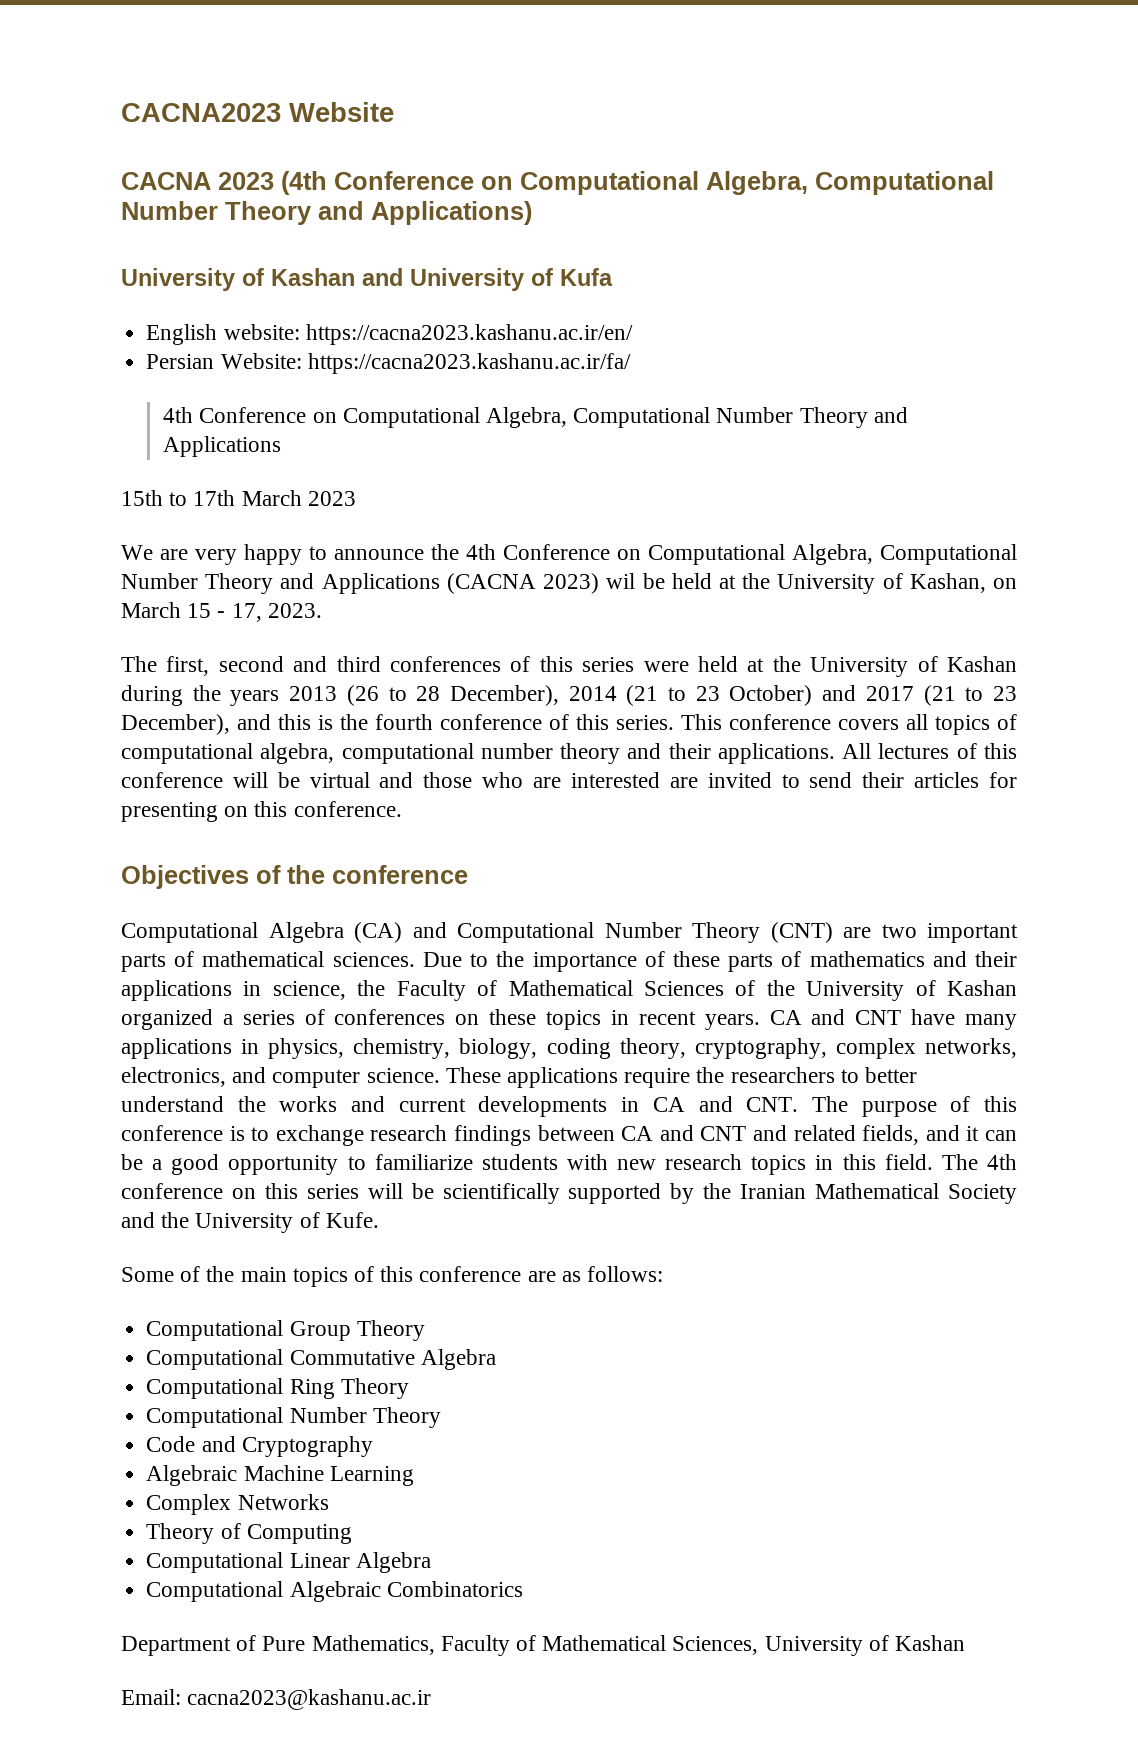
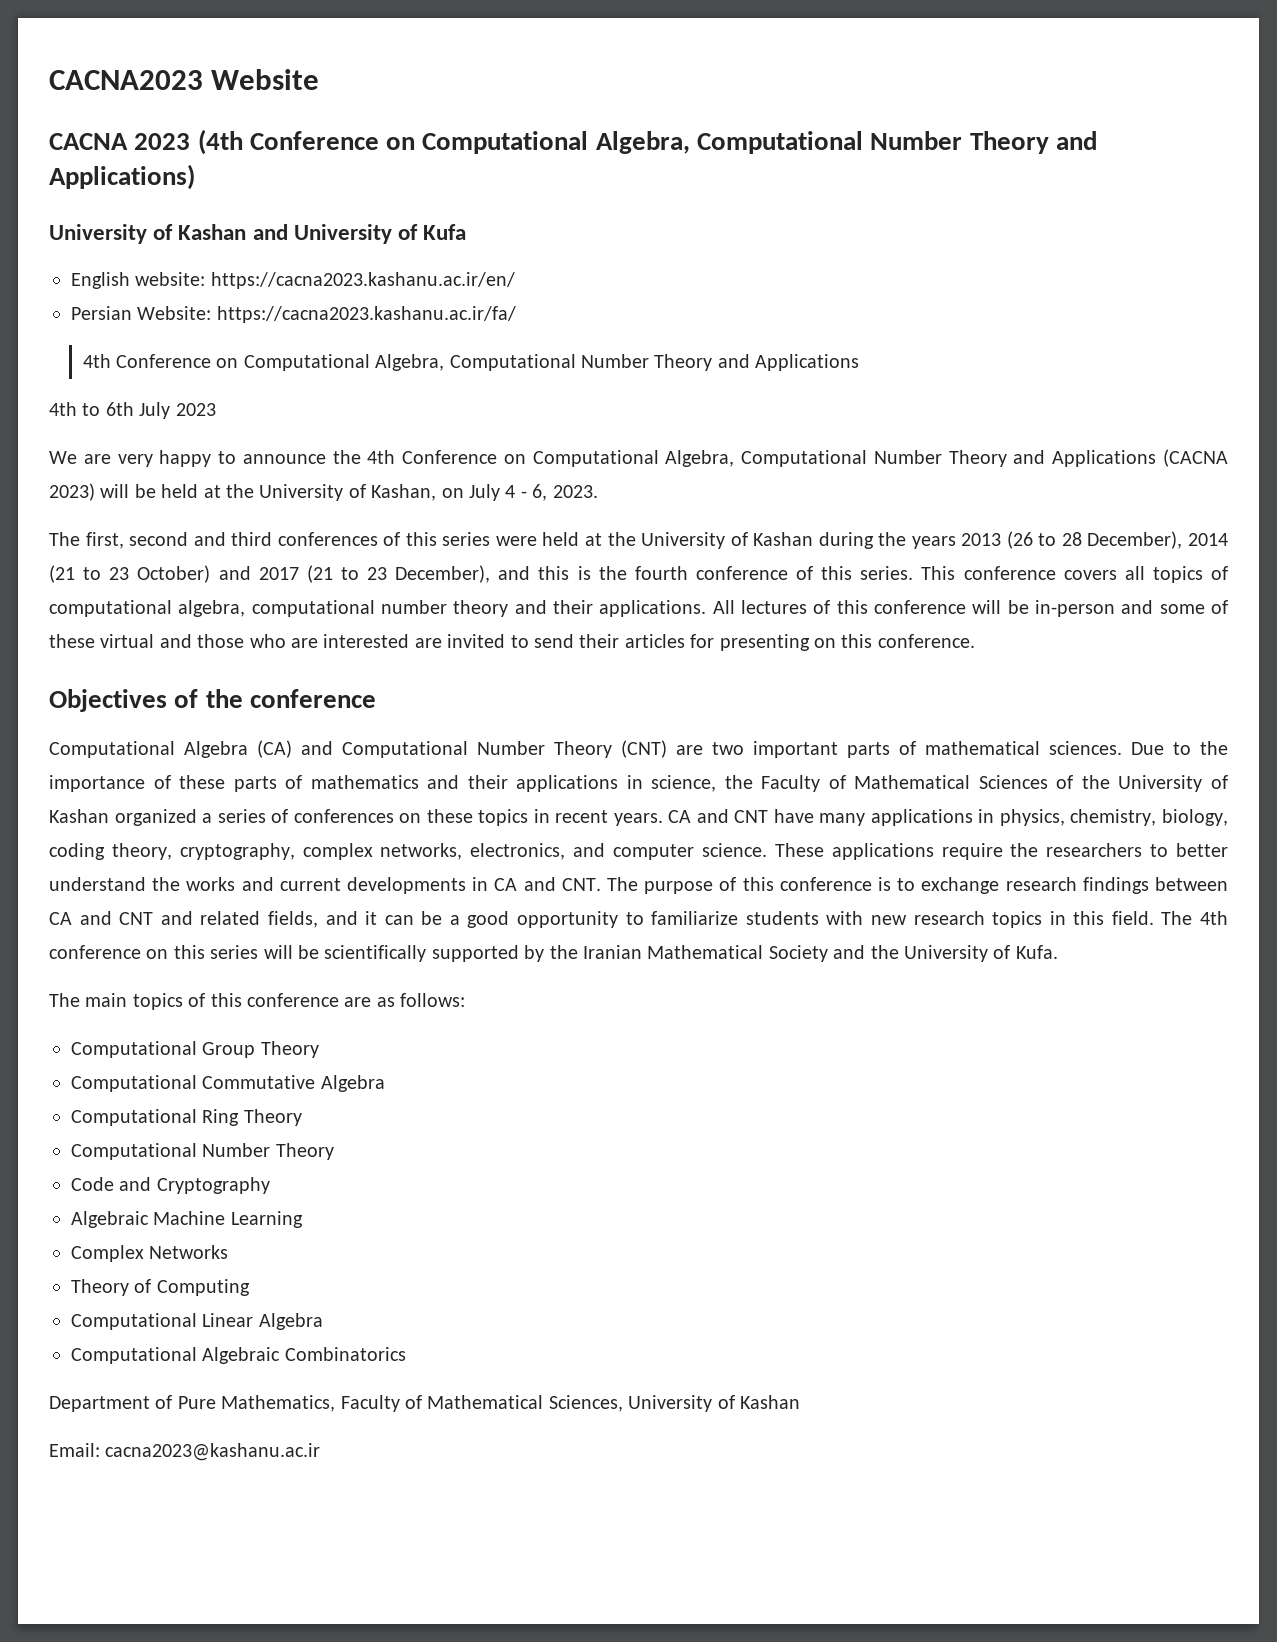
[121,490,302,506] 15th to 17th March -> [49,402,171,419] 4th to 6th July
[606,573,636,589] wil -> [100,484,130,498] will
[121,602,262,622] March 15 - 17, -> [468,484,548,501] July 4 - 6,
(300, 780) none -> [1035,600,1229,617] [49,634,95,648] in-person and some of these
[325,1212,379,1228] [121,1266,235,1282] Kufe. // Some of the -> [1015,945,1058,959] [49,993,80,1007] Kufa. // The

